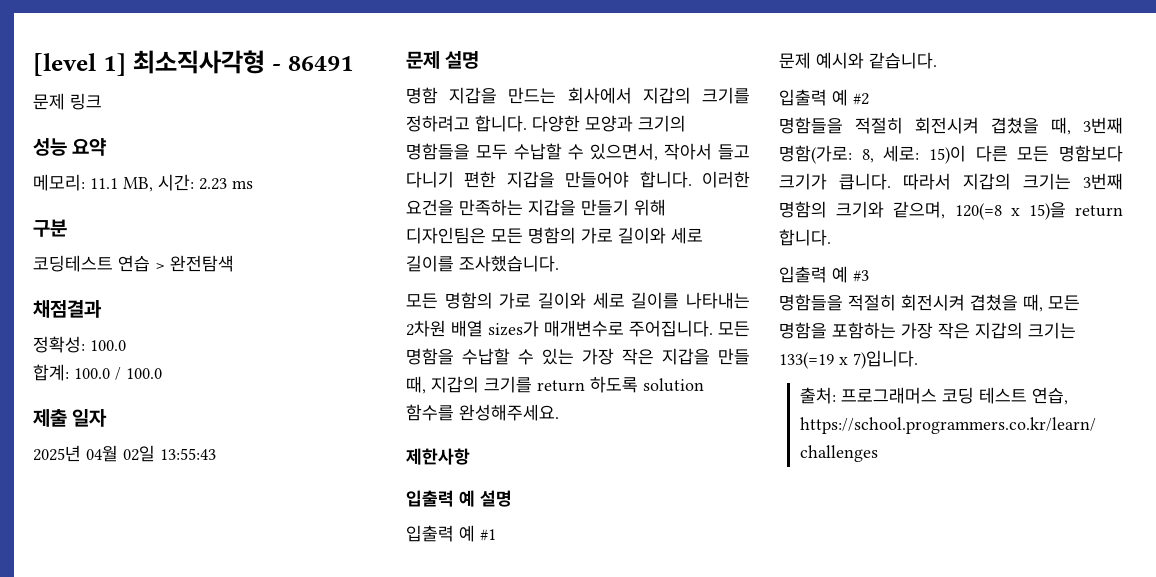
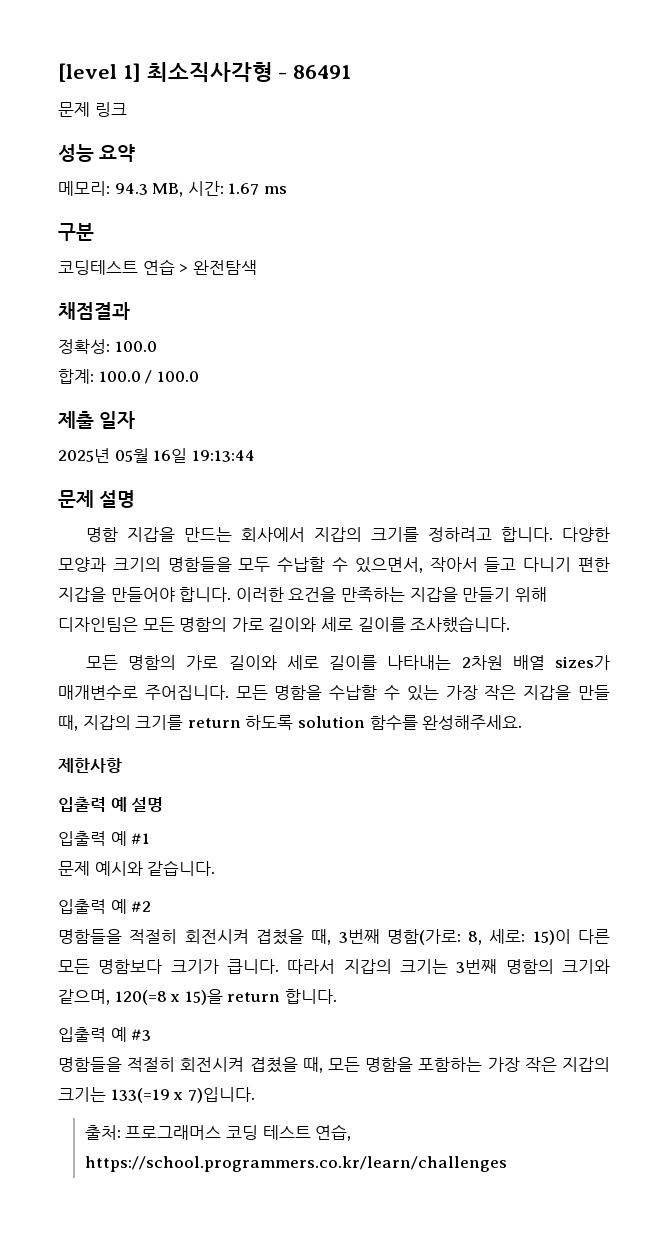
[90,178,118,189] 11.1 -> [114,183,148,195] 94.3
[199,178,227,190] 2.23 -> [228,183,260,195] 1.67
[86,445,216,462] 04월 02일 13:55:43 -> [114,448,255,463] 05월 16일 19:13:44

